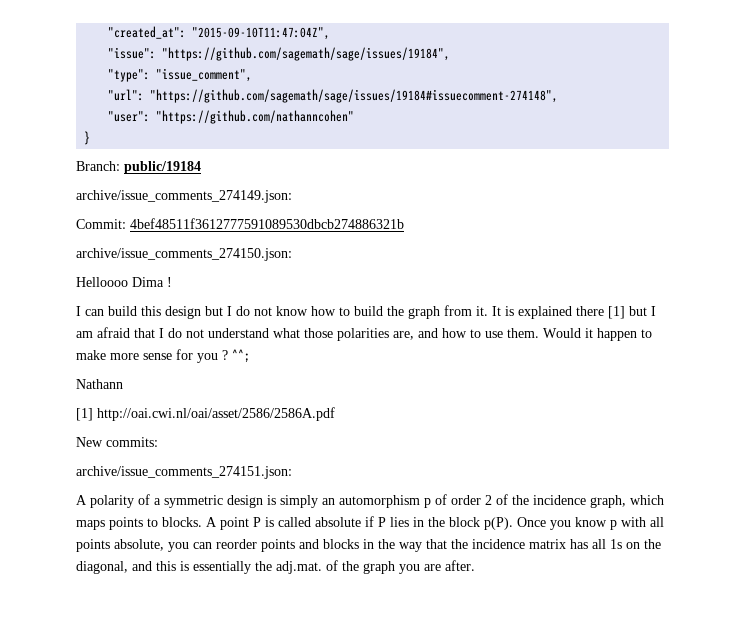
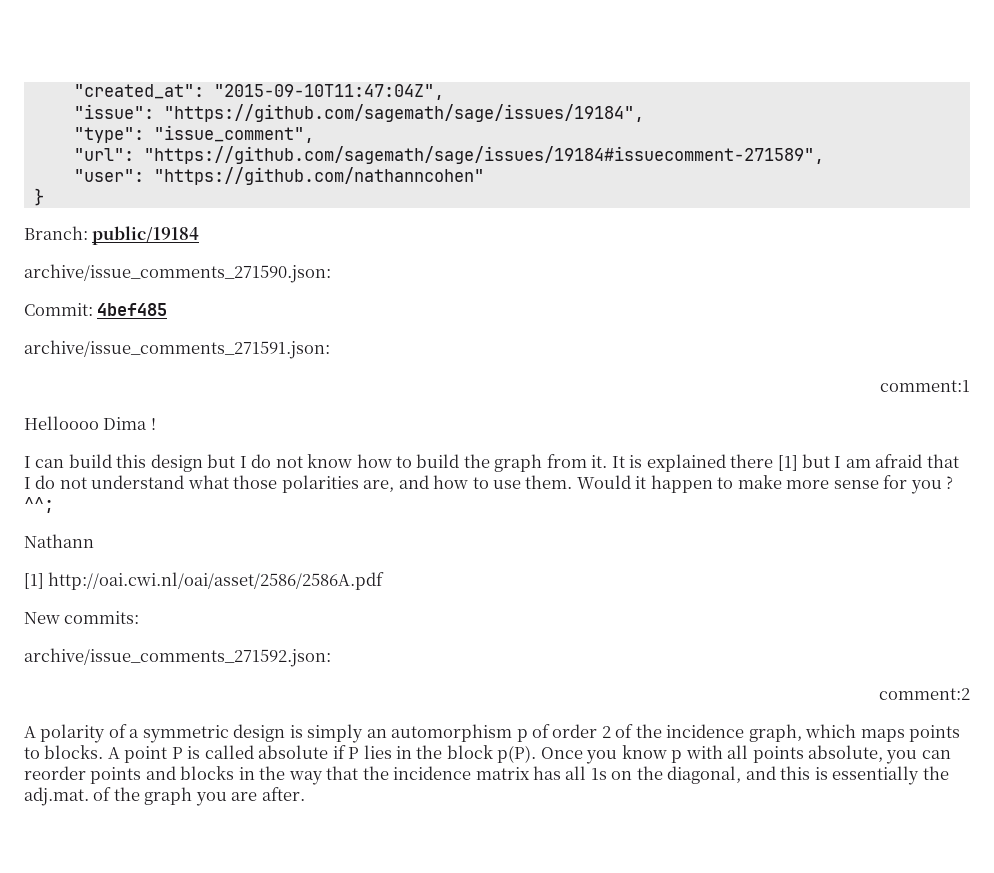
[150,89,559,103] "https://github.com/sagemath/sage/issues/19184#issuecomment-274148", -> [143,146,824,164] "https://github.com/sagemath/sage/issues/19184#issuecomment-271589",
[76,190,292,203] archive/issue_comments_274149.json: -> [24,264,331,283] archive/issue_comments_271590.json:
[130,218,404,229] [76,248,292,261] 4bef48511f3612777591089530dbcb274886321b // archive/issue_comments_274150.json: -> [97,303,168,316] [24,340,330,359] [880,380,970,392] 4bef485 // archive/issue_comments_271591.json: // comment:1
[76,466,292,479] archive/issue_comments_274151.json: -> [24,648,331,667] [879,688,970,700] archive/issue_comments_271592.json: // comment:2

